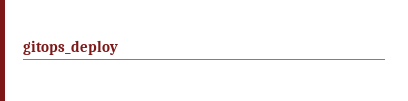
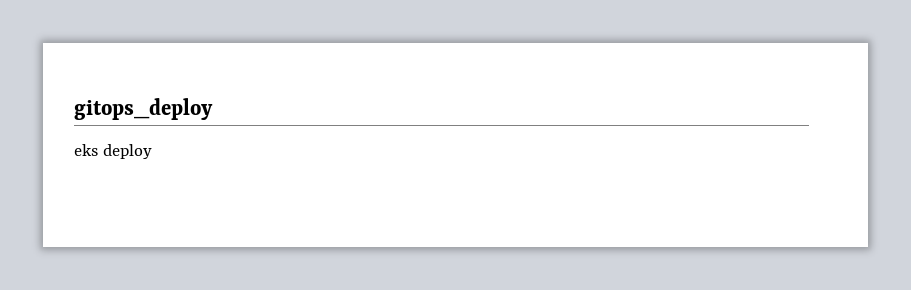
(118, 47) none -> [74,144,152,159] // eks deploy

